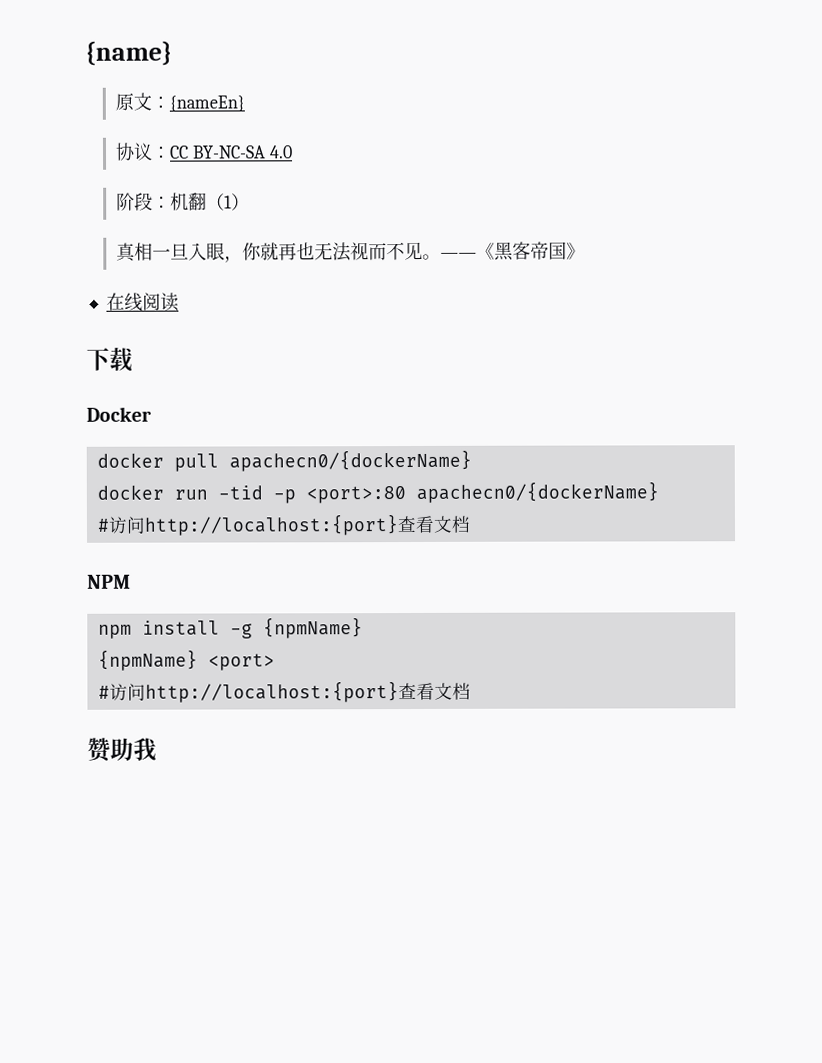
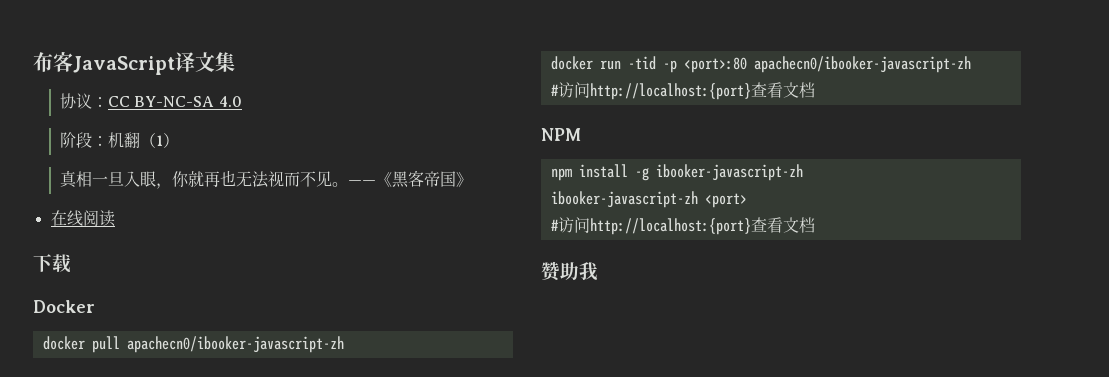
[85,40,172,66] [114,92,245,112] {name} // 原文：{nameEn} -> [33,52,235,75] 布客JavaScript译文集
[228,449,472,472] apachecn0/{dockerName} -> [126,336,344,353] apachecn0/ibooker-javascript-zh
[415,481,659,503] apachecn0/{dockerName} -> [753,56,971,73] apachecn0/ibooker-javascript-zh
[262,617,363,639] [97,649,198,671] {npmName} // {npmName} -> [655,164,803,181] [550,191,698,208] ibooker-javascript-zh // ibooker-javascript-zh

